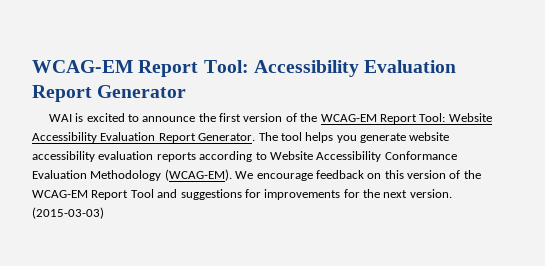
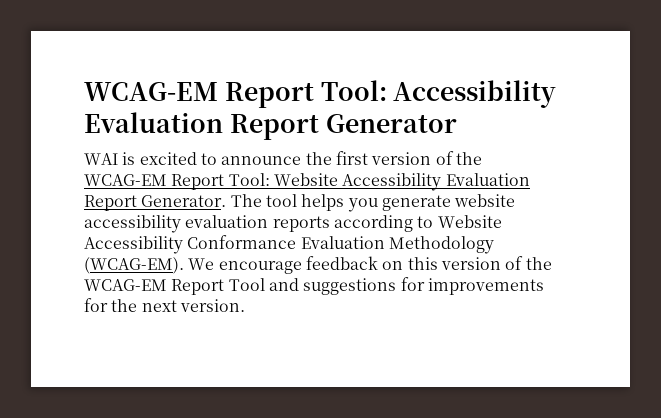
[32,207,104,219] (2015-03-03) -> (245, 305) none

